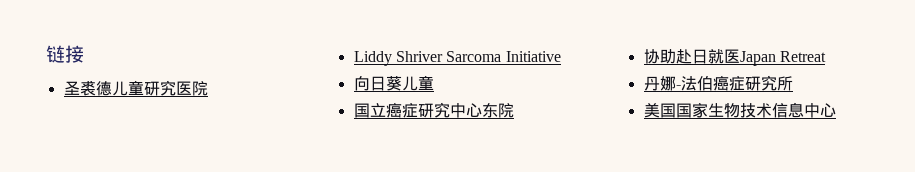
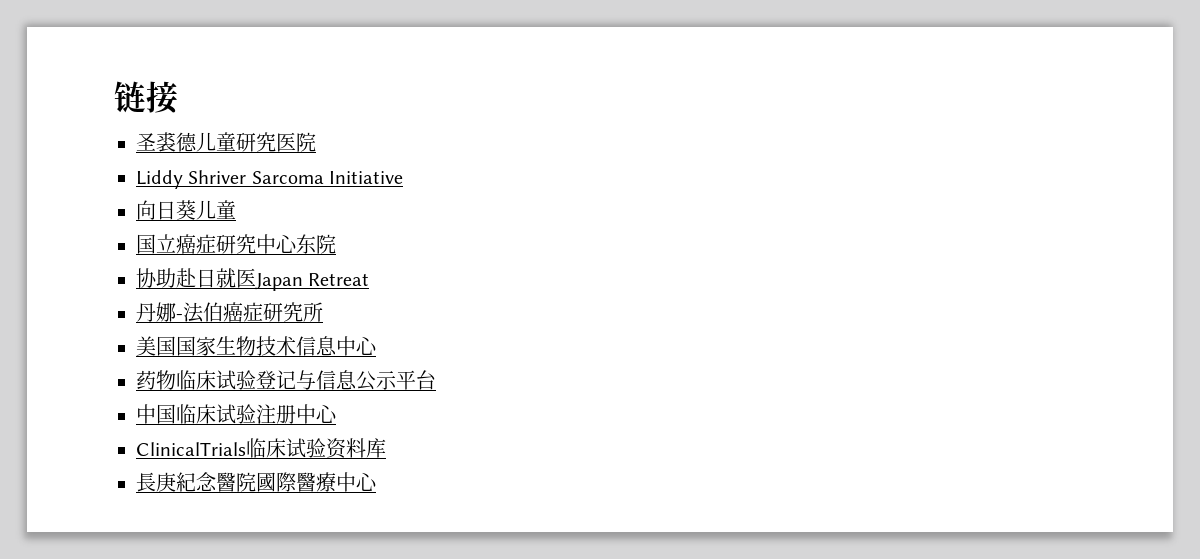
(836, 110) none -> [136,370,436,391] [136,404,338,424] [136,438,386,459] [136,472,378,492] // 药物临床试验登记与信息公示平台 // 中国临床试验注册中心 // ClinicalTrials临床试验资料库 // 長庚紀念醫院國際醫療中心

